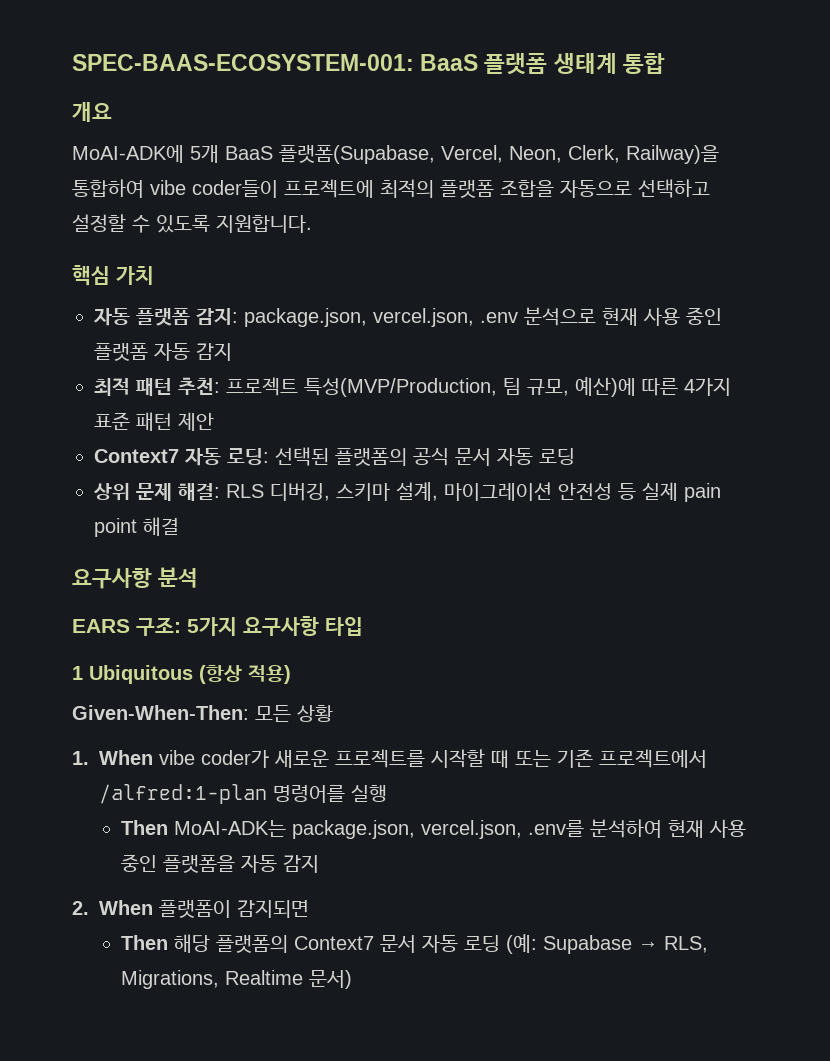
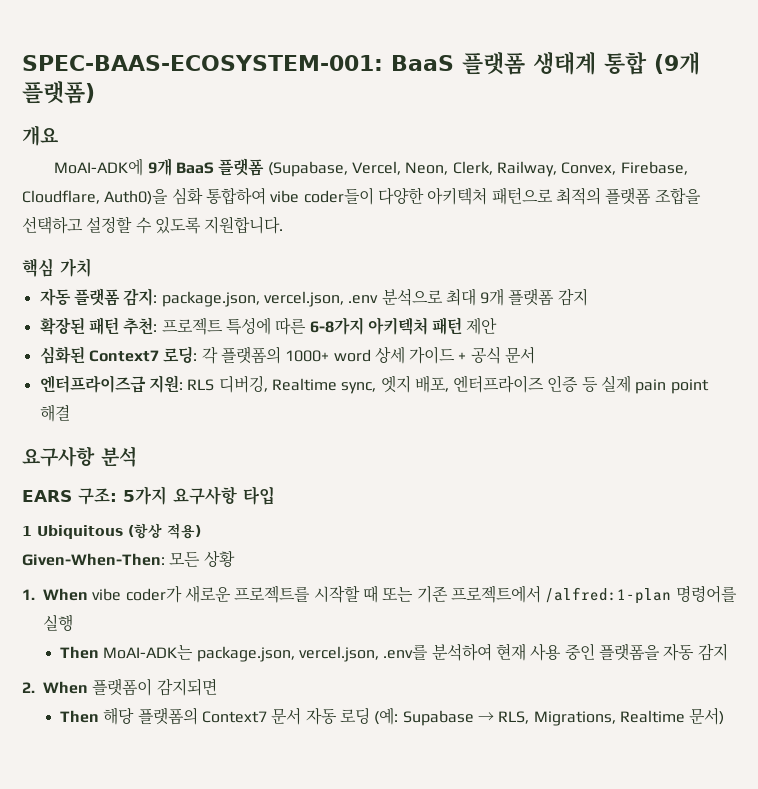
(665, 63) none -> [654,52,700,75] [22,81,95,104] (9개 플랫폼)
[190,145,719,164] [72,179,374,198] 5개 BaaS 플랫폼(Supabase, Vercel, Neon, Clerk, Railway)을 통합하여 vibe coder들이 프로젝트에 -> [147,158,688,177] [22,187,553,205] 9개 BaaS 플랫폼 (Supabase, Vercel, Neon, Clerk, Railway, Convex, Firebase, Cloudflare, Auth0)을 심화 통합하여 vibe coder들이 다양한 아키텍처 패턴으로
[560,180,632,198] 자동으로 -> (701, 196) none
[602,307,722,326] [94,343,232,361] [94,378,130,396] 현재 사용 중인 플랫폼 자동 감지 // 최적 -> [445,288,588,306] [39,317,85,335] 최대 9개 플랫폼 감지 // 확장된
[304,377,731,397] [94,412,214,431] [94,447,575,466] [93,482,612,501] 특성(MVP/Production, 팀 규모, 예산)에 따른 4가지 표준 패턴 제안 // Context7 자동 로딩: 선택된 플랫폼의 공식 문서 자동 로딩 // 상위 문제 해결: RLS 디버깅, 스키마 설계, 마이그레이션 안전성 -> [225,317,498,335] [39,346,536,364] [39,375,579,394] 특성에 따른 6-8가지 아키텍처 패턴 제안 // 심화된 Context7 로딩: 각 플랫폼의 1000+ word 상세 가이드 + 공식 문서 // 엔터프라이즈급 지원: RLS 디버깅, Realtime sync, 엣지 배포, 엔터프라이즈 인증

